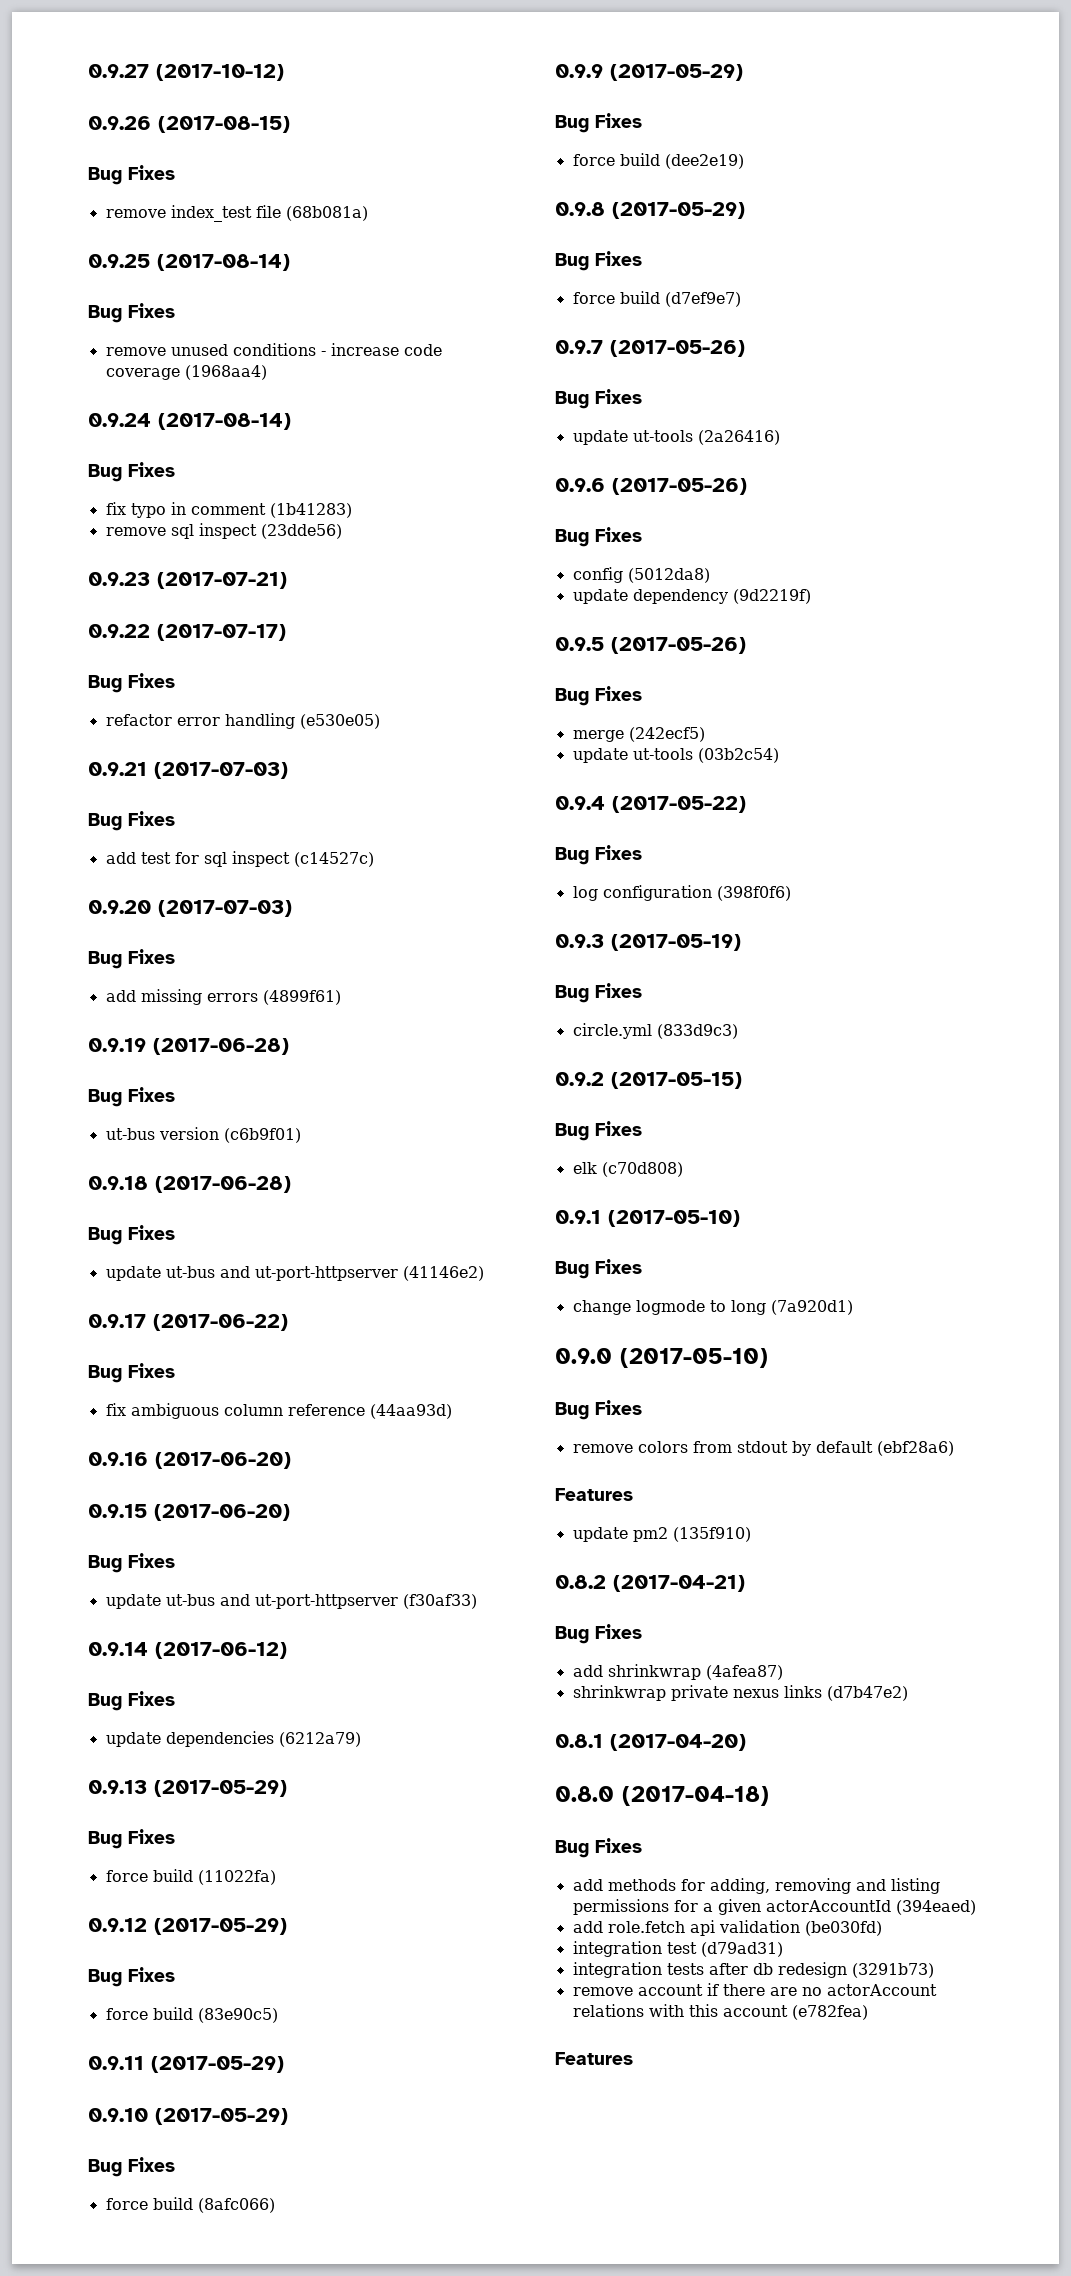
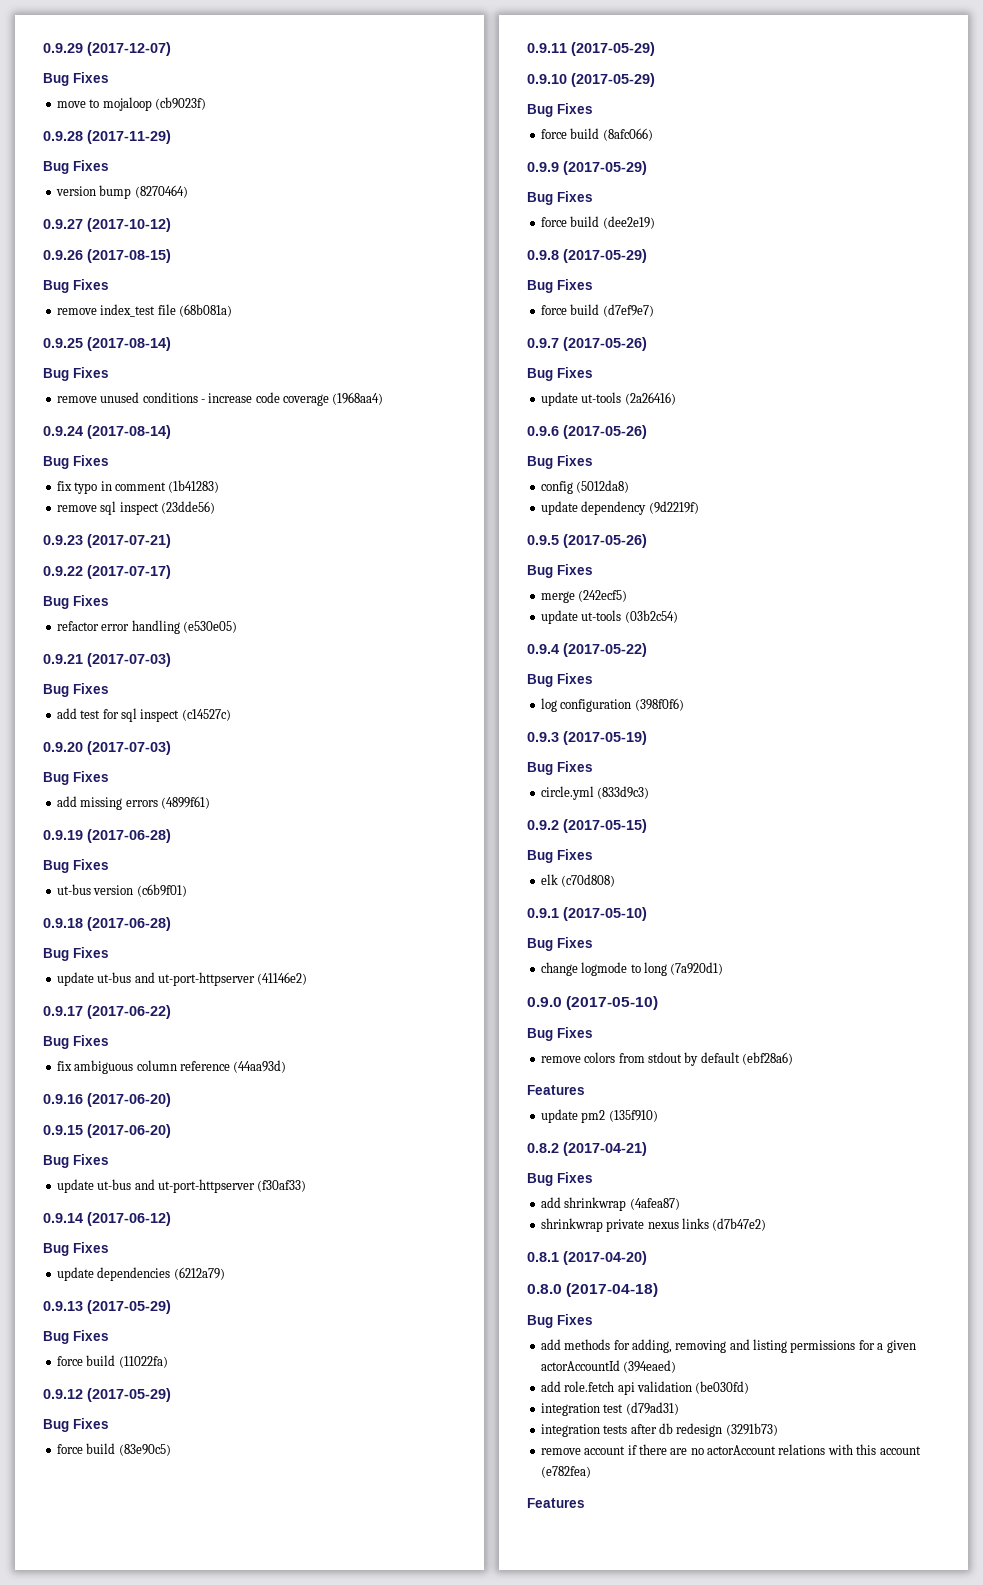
(88, 71) none -> [43,42,171,56] [43,72,109,86] [56,97,206,111] [43,130,171,144] [43,160,109,174] [55,185,188,199] 0.9.29 (2017-12-07) // Bug Fixes // move to mojaloop (cb9023f) // 0.9.28 (2017-11-29) // Bug Fixes // version bump (8270464) //

